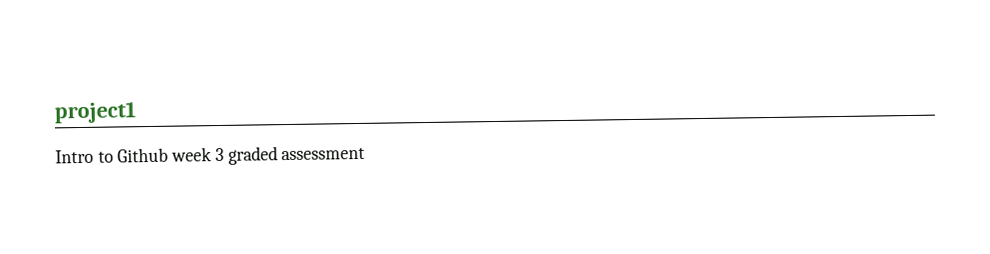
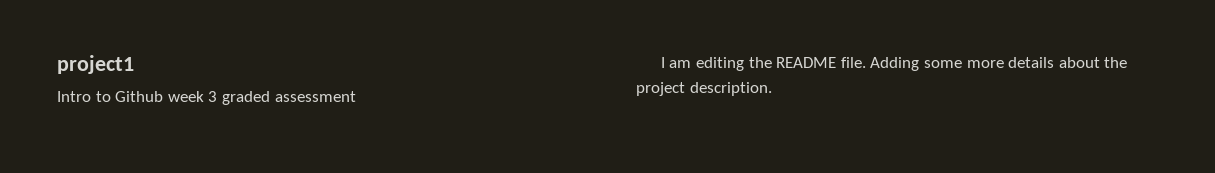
(366, 154) none -> [660,57,1128,71] [636,82,772,96] // I am editing the README file. Adding some more details about the project description.

